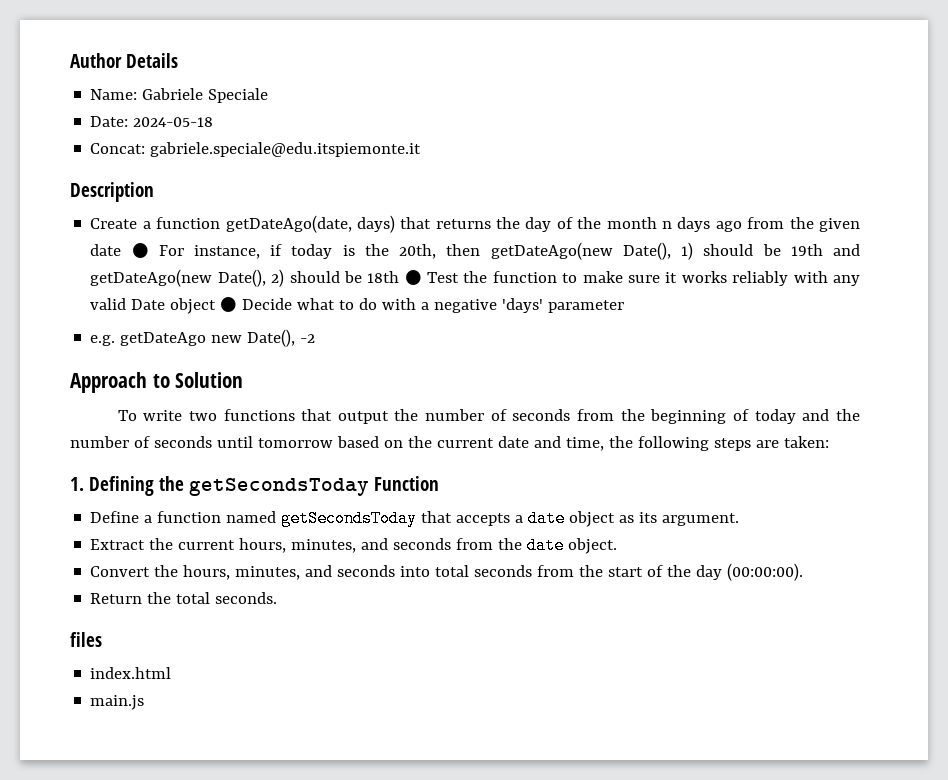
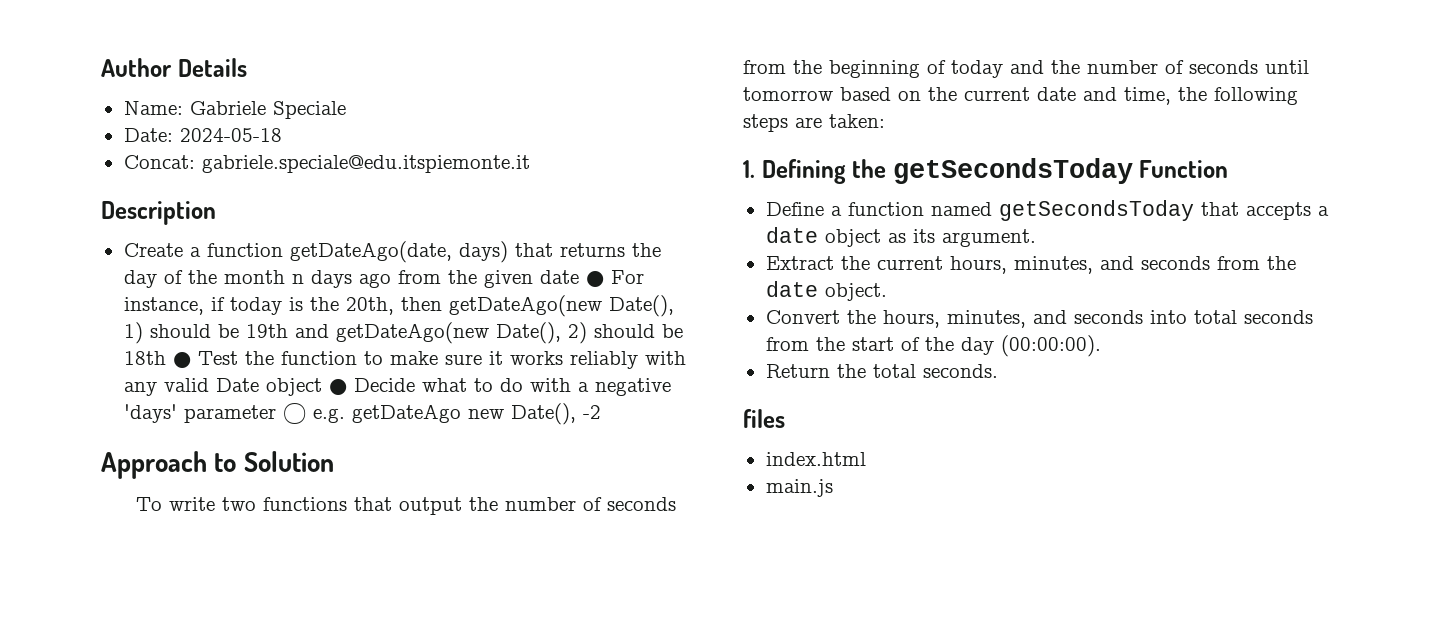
(625, 306) // -> [282,403,306,424] ○

